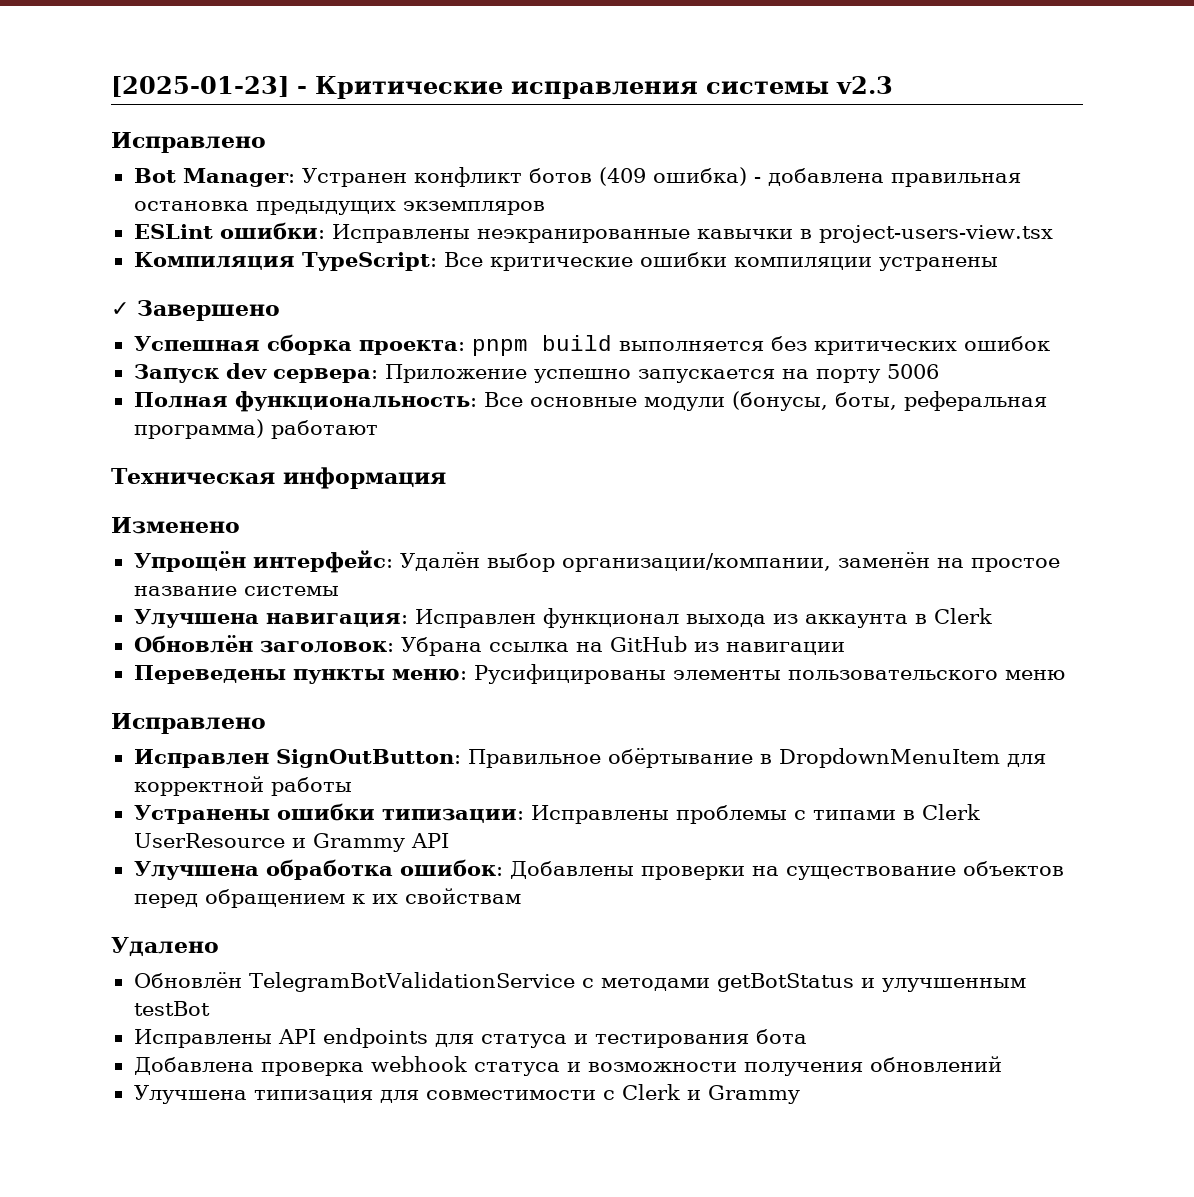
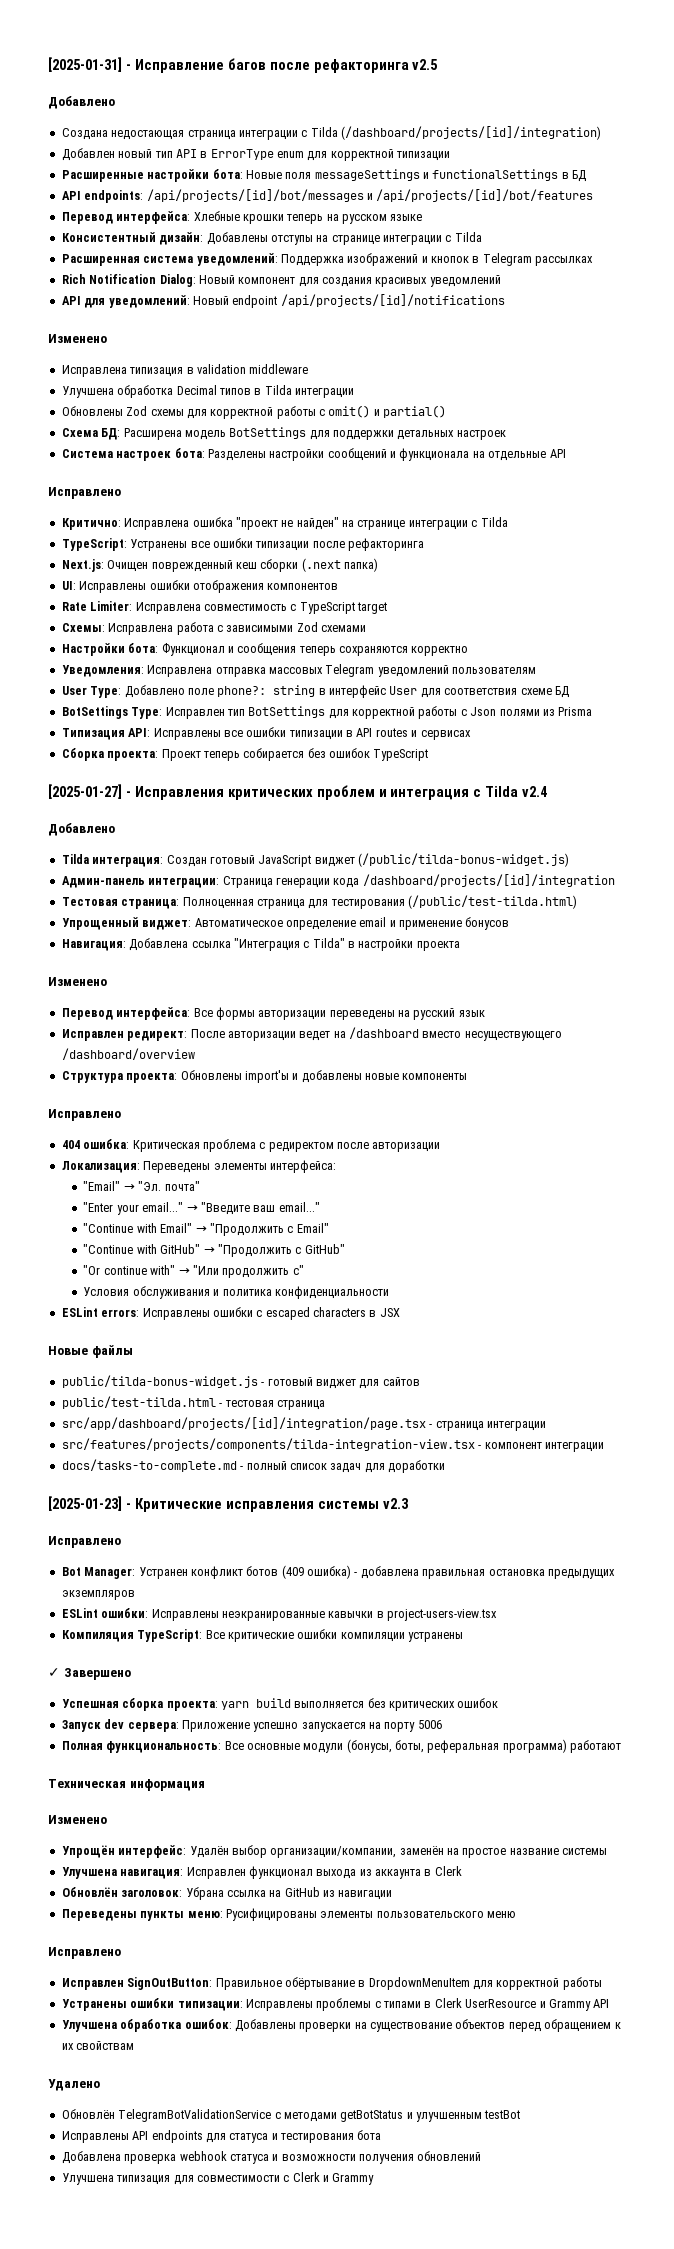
(111, 86) none -> [48,57,439,73] [48,96,115,109] [61,126,601,140] [61,148,451,161] [61,169,587,182] [61,189,594,203] [61,211,423,224] [61,232,482,245] [61,253,594,266] [61,274,501,287] [61,294,505,308] [48,334,107,343] [61,364,309,377] [61,385,354,398] [61,405,447,419] [61,427,506,440] [61,448,566,461] [48,487,121,499] [61,517,508,530] [61,538,424,551] [61,558,378,572] [61,580,339,593] [61,601,387,614] [61,622,366,635] [61,643,469,656] [61,664,536,677] [61,685,569,698] [61,706,593,719] [61,727,471,740] [61,748,429,761] [48,784,548,800] [48,823,115,836] [61,853,569,867] [61,874,615,888] [61,895,577,909] [61,917,510,930] [61,938,460,951] [48,977,107,986] [61,1007,485,1020] [61,1027,562,1041] [61,1048,195,1060] [61,1070,468,1083] [48,1109,121,1121] [61,1139,441,1152] [61,1160,336,1173] [83,1181,200,1191] [83,1202,320,1215] [83,1223,329,1236] [83,1244,345,1257] [83,1265,304,1278] [83,1286,389,1299] [61,1307,400,1320] [48,1345,133,1358] [61,1375,420,1389] [61,1396,325,1410] [61,1417,546,1431] [61,1438,604,1452] [61,1459,445,1473] [2025-01-31] - Исправление багов после рефакторинга v2.5 // Добавлено // Создана недостающая страница интеграции с Tilda (/dashboard/projects/[id]/integration) // Добавлен новый тип API в ErrorType enum для корректной типизации // Расширенные настройки бота: Новые поля messageSettings и functionalSettings в БД // API endpoints: /api/projects/[id]/bot/messages и /api/projects/[id]/bot/features // Перевод интерфейса: Хлебные крошки теперь на русском языке // Консистентный дизайн: Добавлены отступы на странице интеграции с Tilda // Расширенная система уведомлений: Поддержка изображений и кнопок в Telegram рассылках // Rich Notification Dialog: Новый компонент для создания красивых уведомлений // API для уведомлений: Новый endpoint /api/projects/[id]/notifications // Изменено // Исправлена типизация в validation middleware // Улучшена обработка Decimal типов в Tilda интеграции // Обновлены Zod схемы для корректной работы с omit() и partial() // Схема БД: Расширена модель BotSettings для поддержки детальных настроек // Система настроек бота: Разделены настройки сообщений и функционала на отдельные API // Исправлено // Критично: Исправлена ошибка "проект не найден" на странице интеграции с Tilda // TypeScript: Устранены все ошибки типизации после рефакторинга // Next.js: Очищен поврежденный кеш сборки (.next папка) // UI: Исправлены ошибки отображения компонентов // Rate Limiter: Исправлена совместимость с TypeScript target // Схемы: Исправлена работа с зависимыми Zod схемами // Настройки бота: Функционал и сообщения теперь сохраняются корректно // Уведомления: Исправлена отправка массовых Telegram уведомлений пользователям // User Type: Добавлено поле phone?: string в интерфейс User для соответствия схеме БД // BotSettings Type: Исправлен тип BotSettings для корректной работы с Json полями из Prisma // Типизация API: Исправлены все ошибки типизации в API routes и сервисах // Сборка проекта: Проект теперь собирается без ошибок TypeScript // [2025-01-27] - Исправления критических проблем и интеграция с Tilda v2.4 // Добавлено // Tilda интеграция: Создан готовый JavaScript виджет (/public/tilda-bonus-widget.js) // Админ-панель интеграции: Страница генерации кода /dashboard/projects/[id]/integration // Тестовая страница: Полноценная страница для тестирования (/public/test-tilda.html) // Упрощенный виджет: Автоматическое определение email и применение бонусов // Навигация: Добавлена ссылка "Интеграция с Tilda" в настройки проекта // Изменено // Перевод интерфейса: Все формы авторизации переведены на русский язык // Исправлен редирект: После авторизации ведет на /dashboard вместо несуществующего /dashboard/overview // Структура проекта: Обновлены import'ы и добавлены новые компоненты // Исправлено // 404 ошибка: Критическая проблема с редиректом после авторизации // Локализация: Переведены элементы интерфейса: // "Email" → "Эл. почта" // "Enter your email..." → "Введите ваш email..." // "Continue with Email" → "Продолжить с Email" // "Continue with GitHub" → "Продолжить с GitHub" // "Or continue with" → "Или продолжить с" // Условия обслуживания и политика конфиденциальности // ESLint errors: Исправлены ошибки с escaped characters в JSX // Новые файлы // public/tilda-bonus-widget.js - готовый виджет для сайтов // public/test-tilda.html - тестовая страница // src/app/dashboard/projects/[id]/integration/page.tsx - страница интеграции // src/features/projects/components/tilda-integration-view.tsx - компонент интеграции // docs/tasks-to-complete.md - полный список задач для доработки //
[471,339,528,356] pnpm -> [220,1701,249,1710] yarn

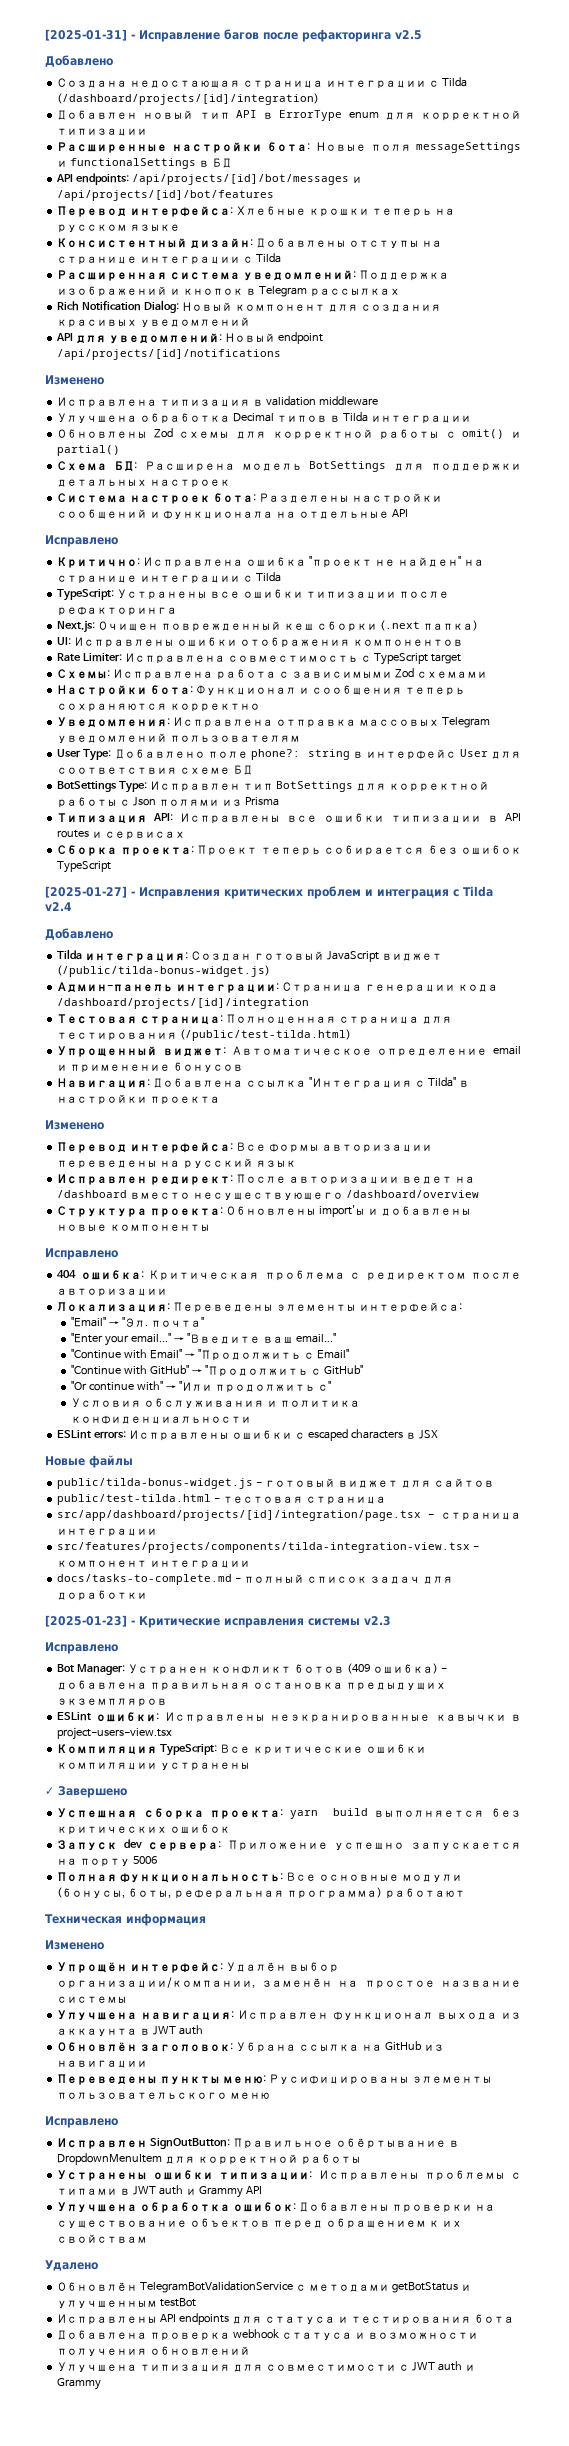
[434,1866,462,1876] Clerk -> [153,2025,204,2035] JWT auth
[434,1998,537,2008] Clerk UserResource -> [133,2185,184,2195] JWT auth
[292,2172,320,2182] Clerk -> [411,2361,462,2371] JWT auth

